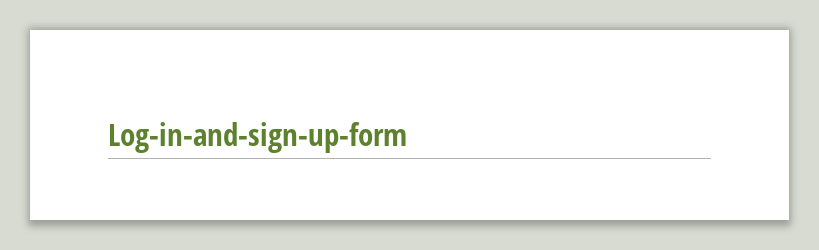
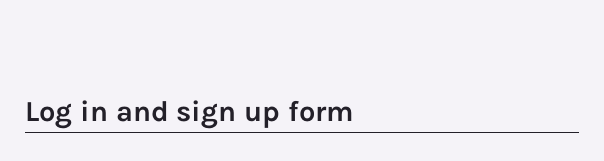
[108,122,407,153] Log-in-and-sign-up-form -> [25,100,355,129] Log in and sign up form

